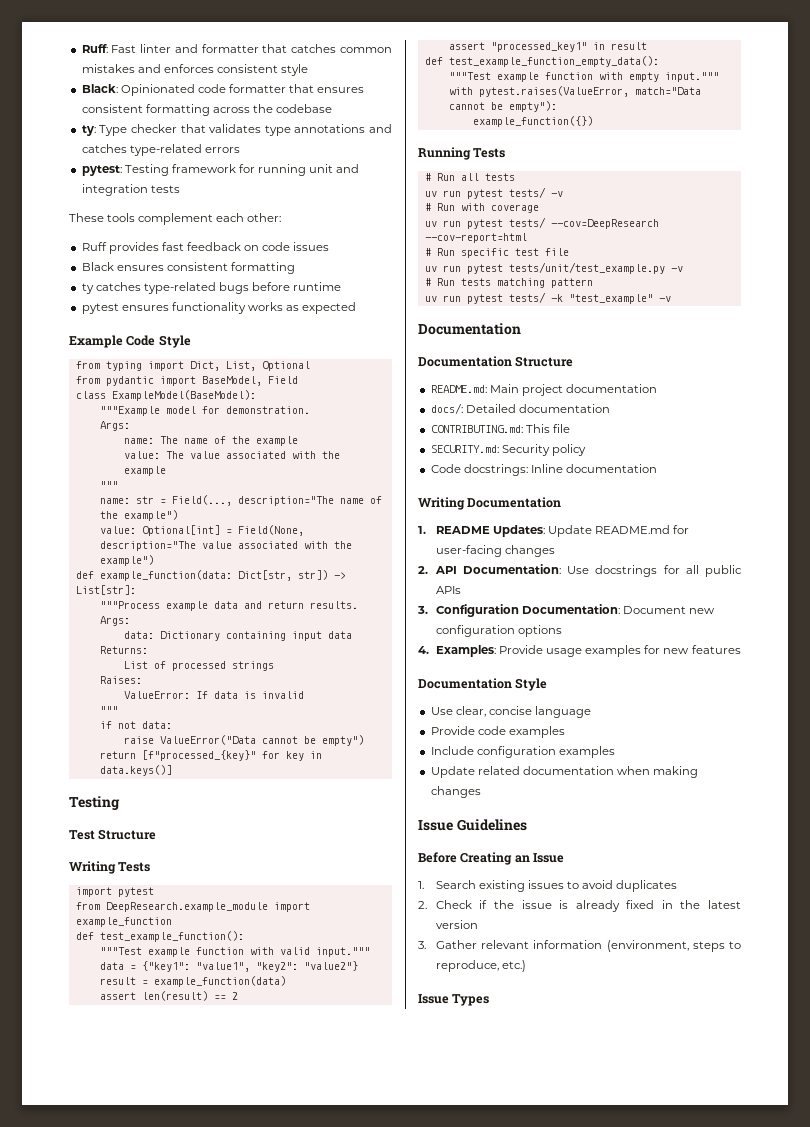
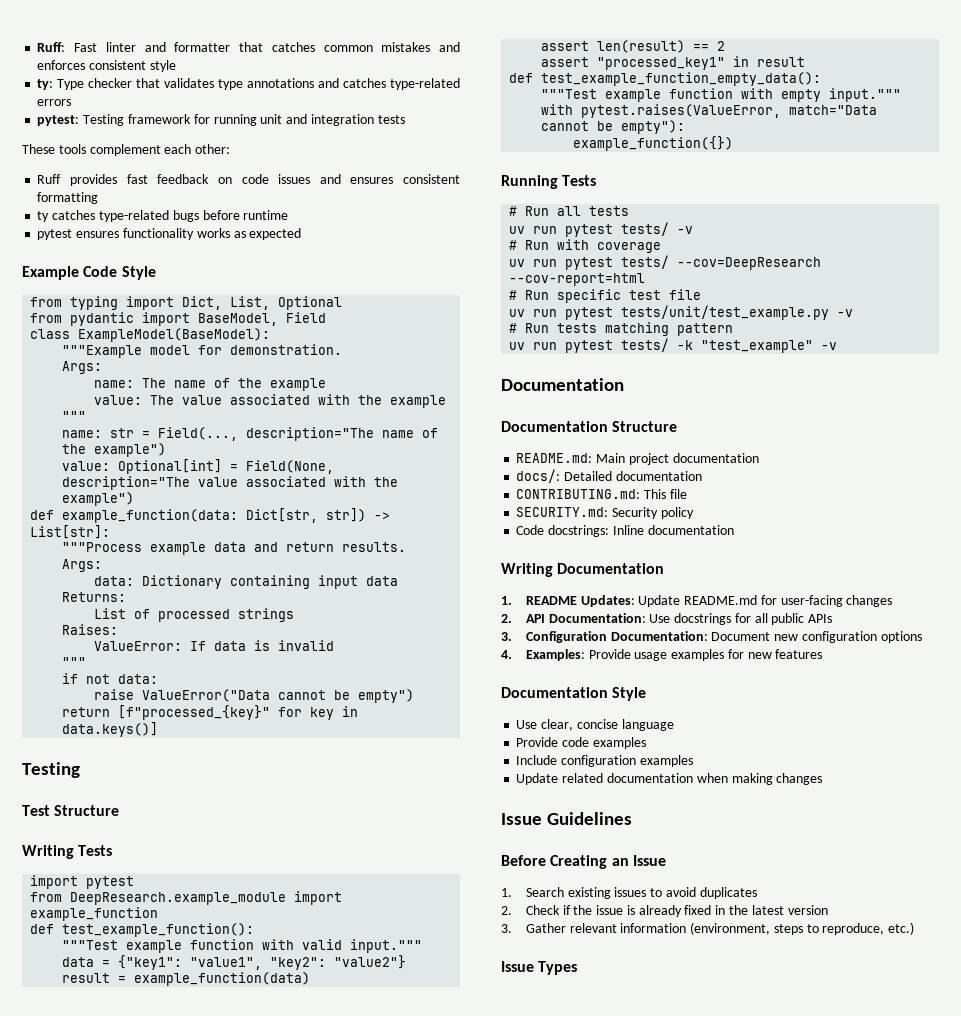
[81,84,365,96] [81,104,333,116] // Black: Opinionated code formatter that ensures consistent formatting across the codebase -> (176, 66) none
[81,262,114,271] // Black -> [319,174,341,184] and

